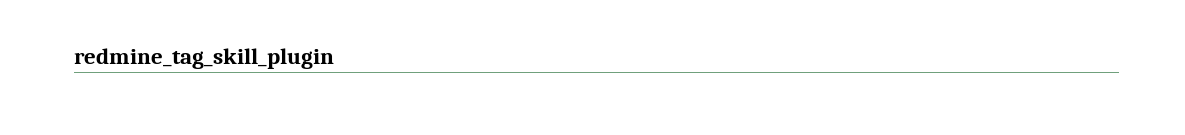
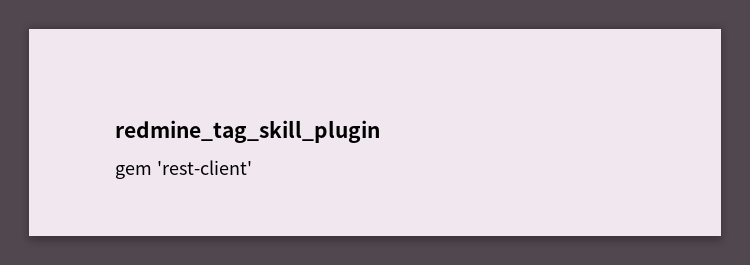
(334, 58) none -> [115,160,252,179] // gem 'rest-client'

